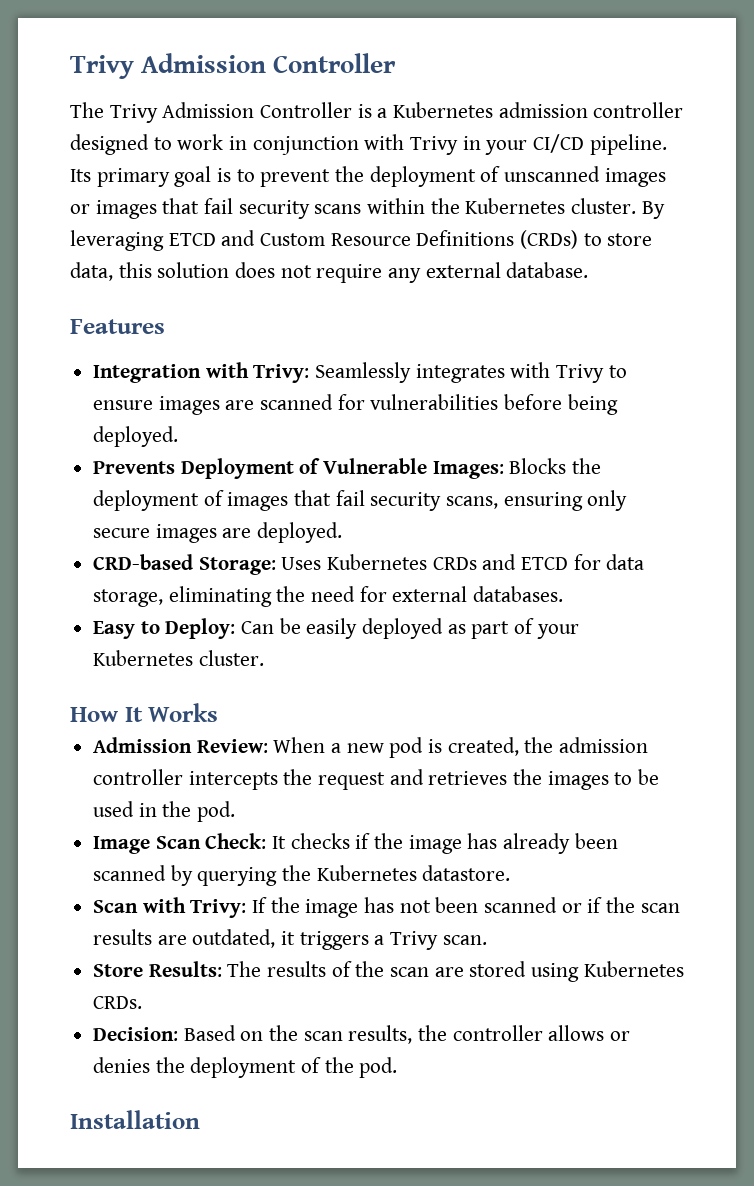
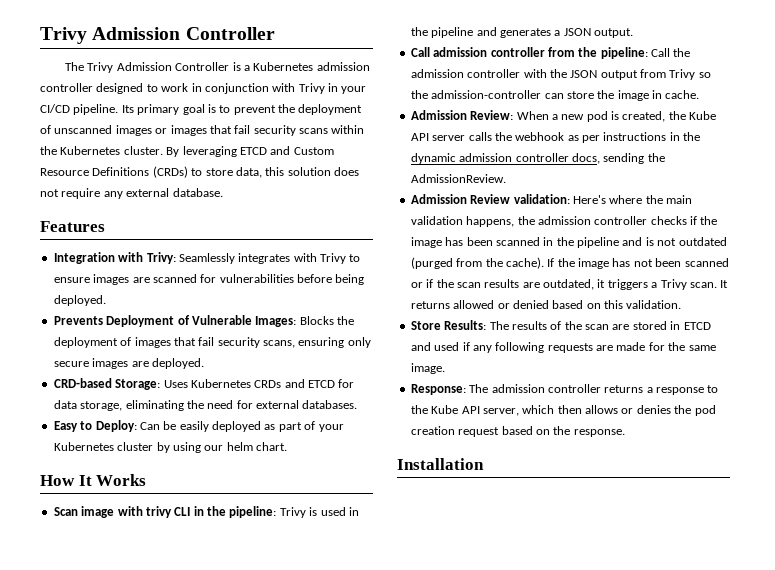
[198,650,264,666] [70,703,219,722] cluster. // How It Works -> [117,442,287,453] [40,474,147,486] [53,506,359,518] [410,27,633,38] [410,47,691,59] [410,69,711,80] [410,90,700,101] cluster by using our helm chart. // How It Works // Scan image with trivy CLI in the pipeline: Trivy is used in the pipeline and generates a JSON output. // Call admission controller from the pipeline: Call the admission controller with the JSON output from Trivy so the admission-controller can store the image in cache.
[559,737,649,753] [93,769,660,790] [93,801,236,822] [93,833,287,854] admission controller intercepts the request and retrieves the images to be used in the pod. // Image Scan Check: It -> [689,111,717,120] [410,132,701,143] [410,153,665,164] [410,174,506,183] [410,194,692,204] [410,216,648,227] Kube API server calls the webhook as per instructions in the dynamic admission controller docs, sending the AdmissionReview. // Admission Review validation: Here's where the main validation happens, the admission controller
[503,833,618,854] [93,865,511,886] [93,897,247,918] already been scanned by querying the Kubernetes datastore. // Scan with Trivy: -> [466,237,727,248] [410,257,544,269] been scanned in the pipeline and is not outdated (purged from the cache).
(487, 940) none -> [720,280,729,288] [410,300,682,309] It returns allowed or denied based on this validation.
[531,961,684,982] [93,996,143,1009] [93,1025,631,1044] [93,1057,398,1078] using Kubernetes CRDs. // Decision: Based on the scan results, the controller allows or denies the deployment of the pod. -> [670,321,711,330] [410,342,716,353] [410,363,445,374] [410,384,719,395] [410,405,716,416] [410,426,625,437] in ETCD and used if any following requests are made for the same image. // Response: The admission controller returns a response to the Kube API server, which then allows or denies the pod creation request based on the response.

